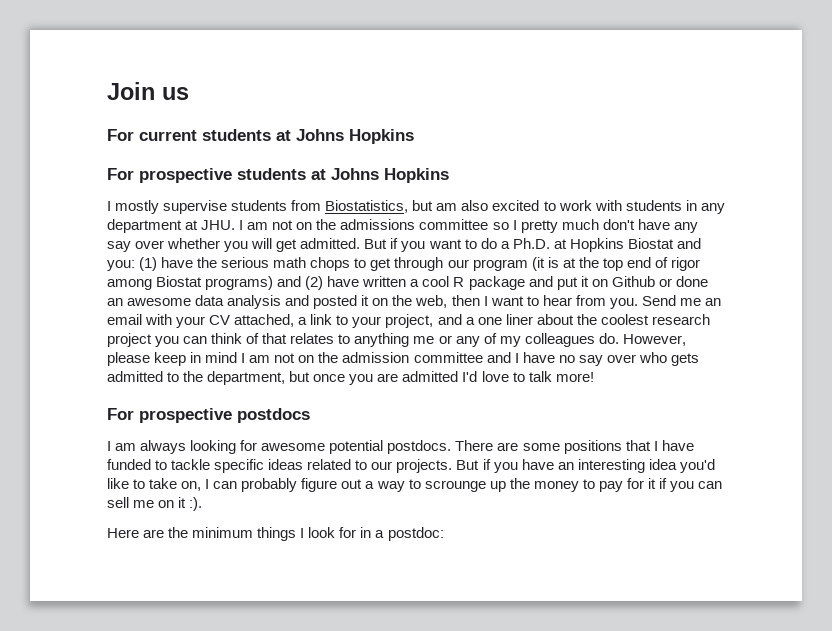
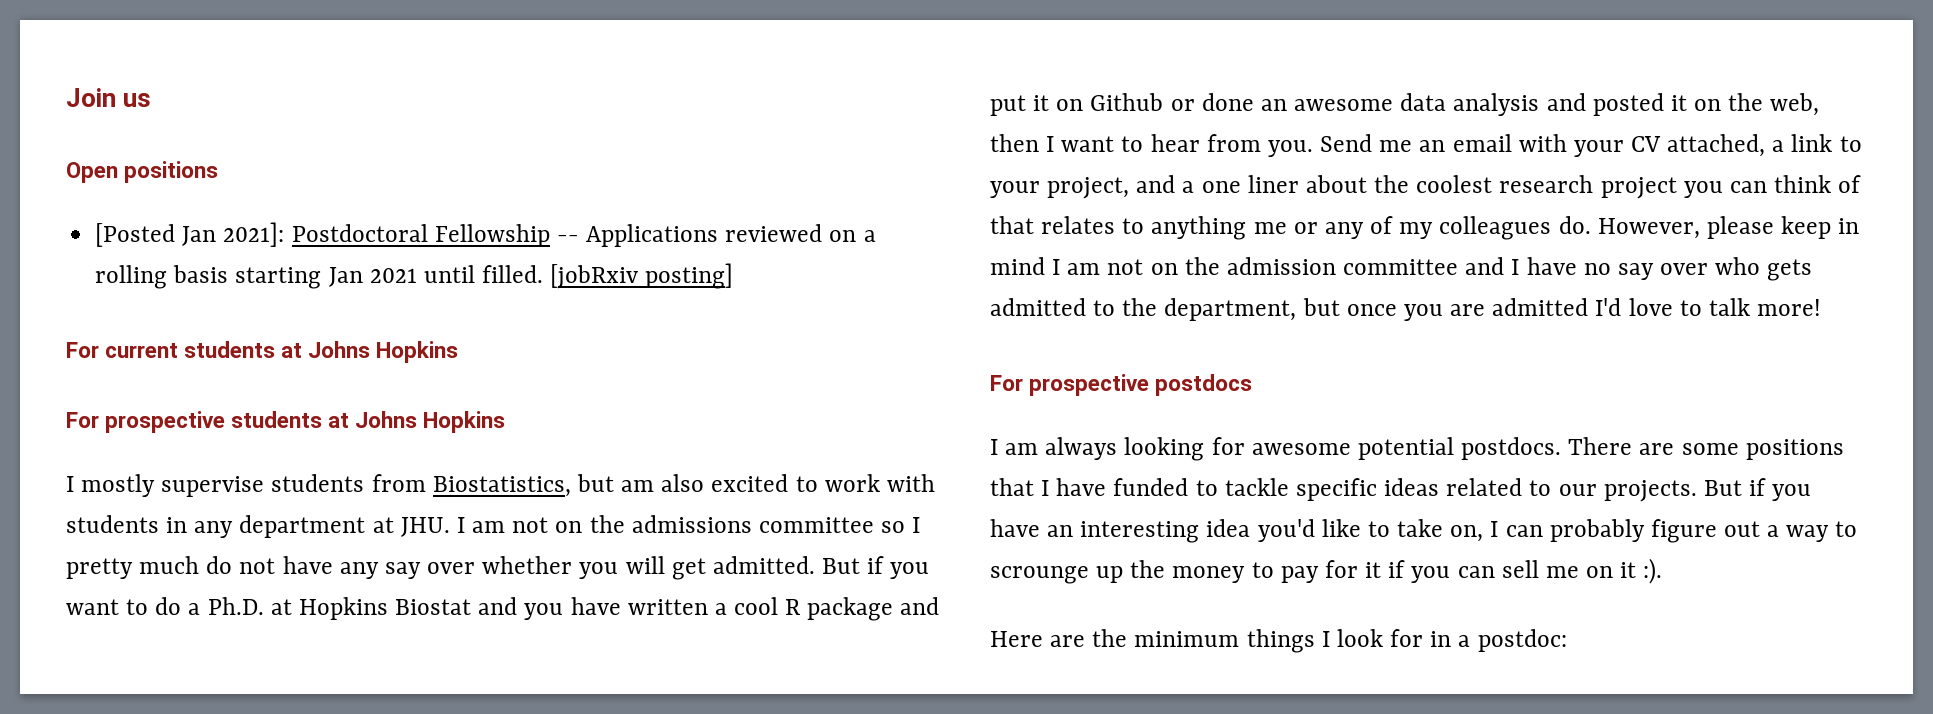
(189, 93) none -> [66,161,219,183] [95,222,876,247] [95,263,734,289] // Open positions // [Posted Jan 2021]: Postdoctoral Fellowship -- Applications reviewed on a rolling basis starting Jan 2021 until filled. [jobRxiv posting]
[602,219,635,230] don't -> [206,556,276,574] do not
[107,257,700,271] [107,276,324,290] you: (1) have the serious math chops to get through our program (it is at the top end of rigor among Biostat programs) and (2) -> [524,603,564,620] you

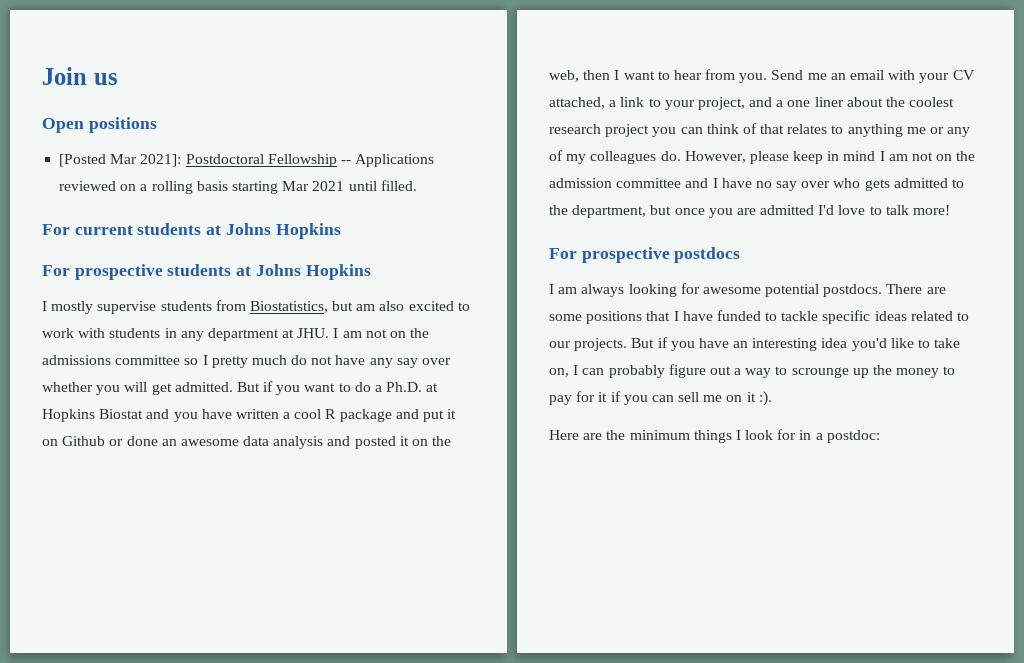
[182,226,217,246] Jan -> [110,154,138,164] Mar
[328,267,363,287] Jan -> [282,181,310,191] Mar
[550,263,734,289] [jobRxiv posting] -> (417, 185) none

